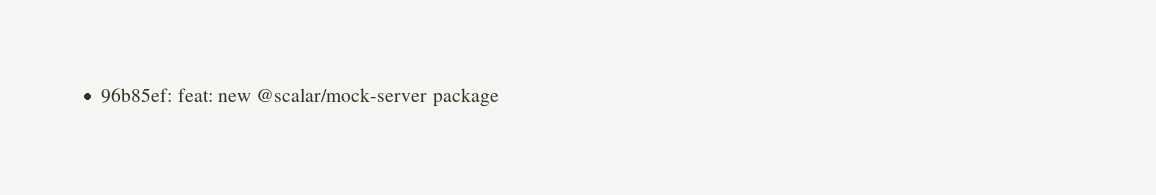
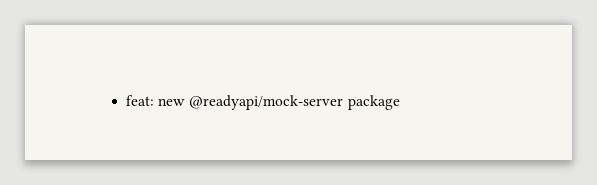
[101,88,173,103] 96b85ef: -> (126, 100) none
[256,88,428,102] @scalar/mock-server -> [189,95,344,110] @readyapi/mock-server

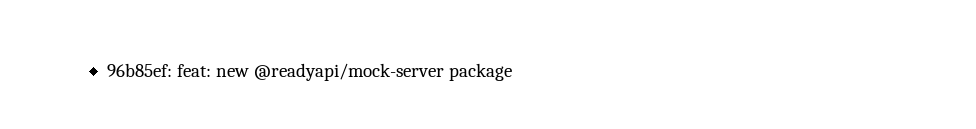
(126, 100) none -> [106,63,172,77] 96b85ef:

